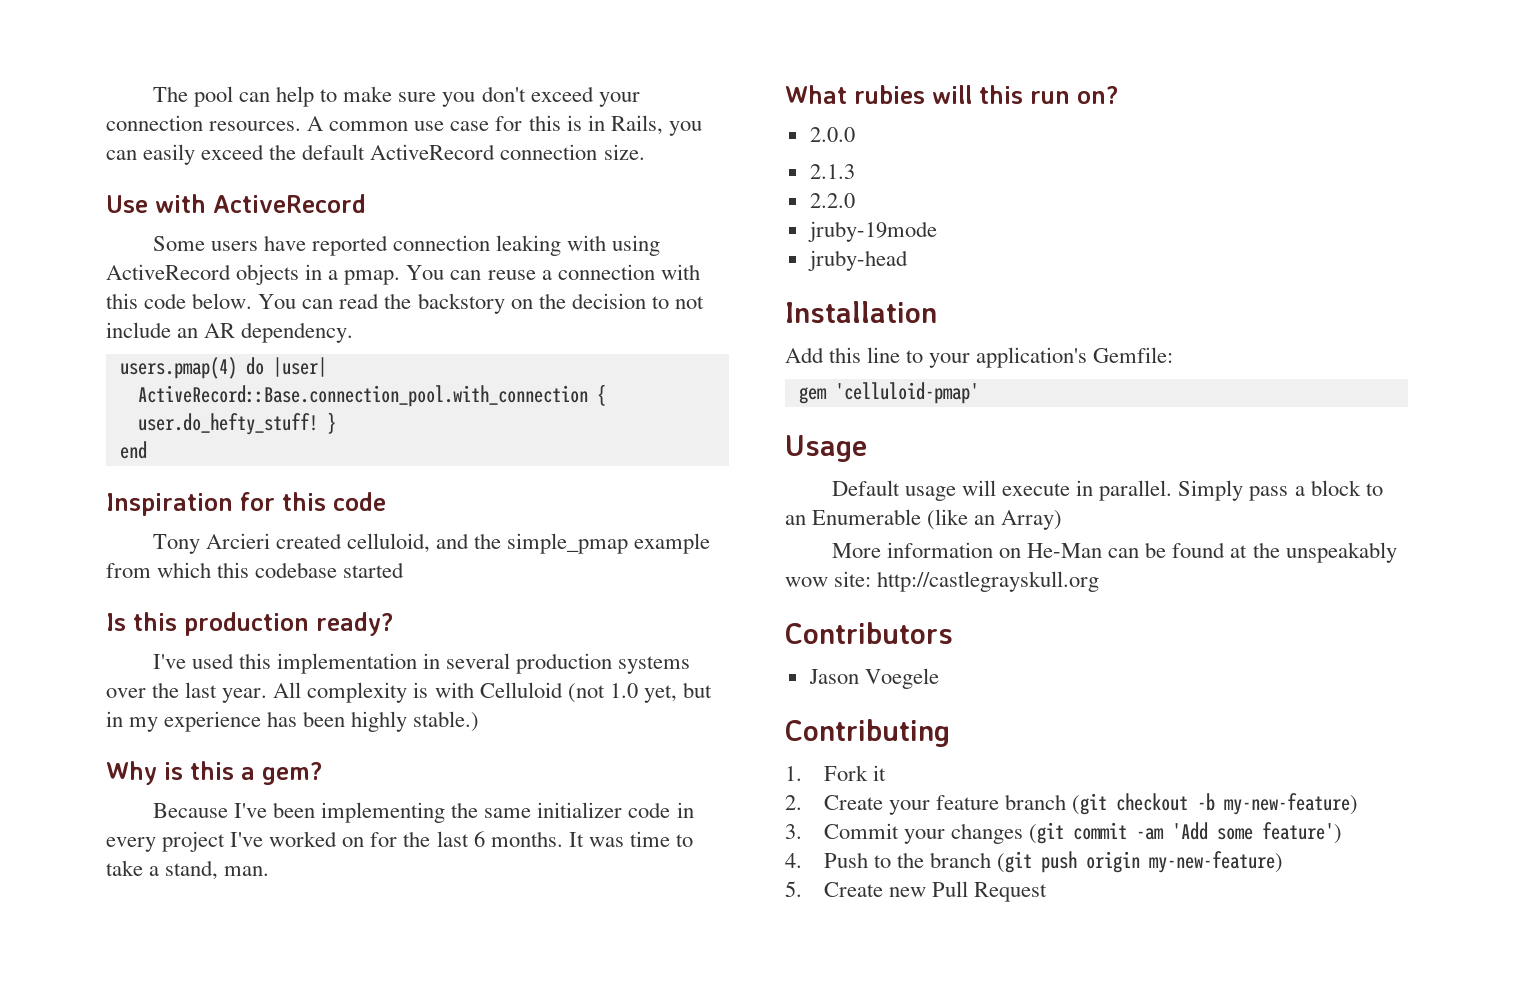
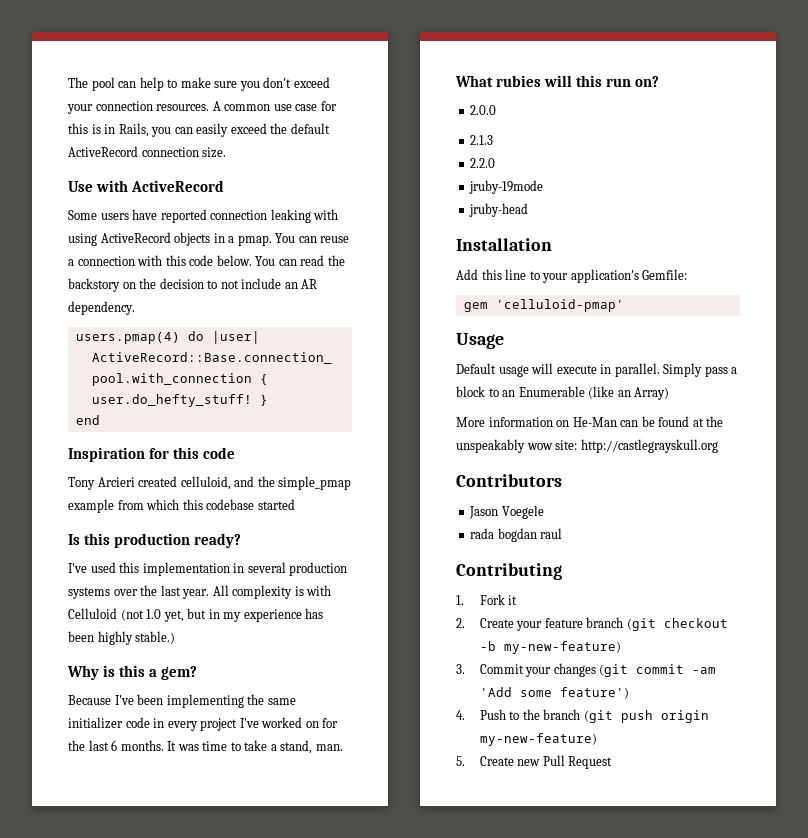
(939, 678) none -> [470,528,563,542] // rada bogdan raul

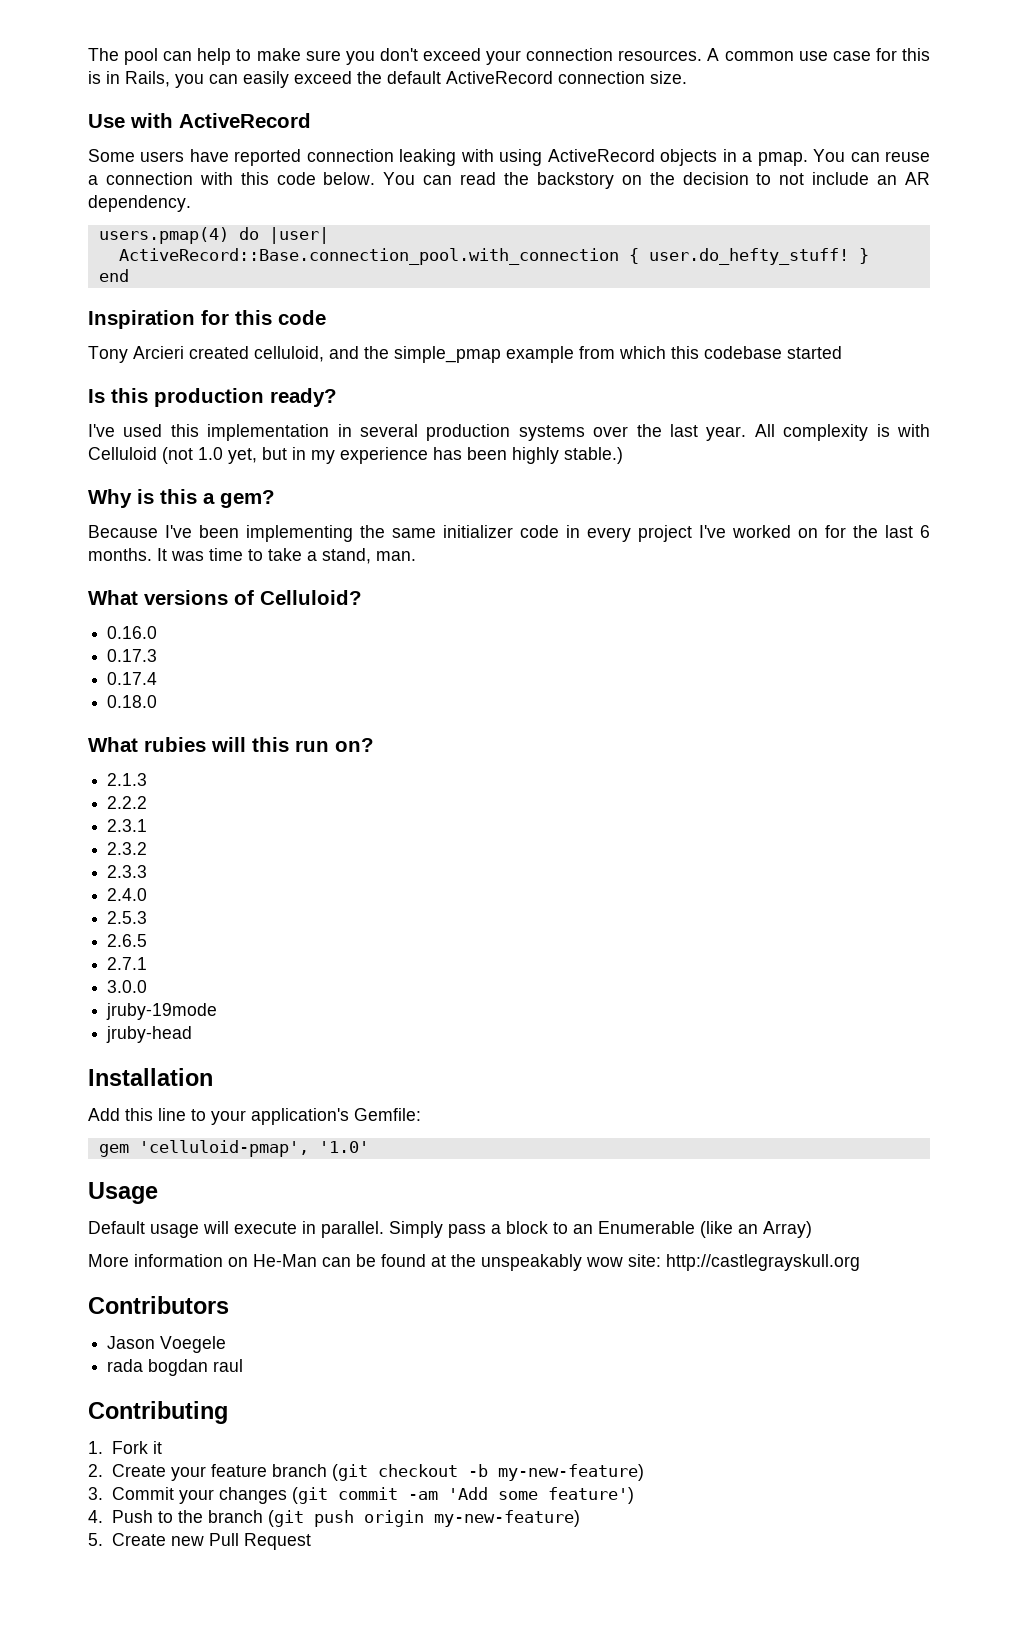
(343, 747) none -> [88,590,362,605] [107,626,158,639] [107,649,158,662] [107,672,158,685] [107,695,158,708] // What versions of Celluloid? // 0.16.0 // 0.17.3 // 0.17.4 // 0.18.0
[470,105,497,115] // 2.0.0 -> (374, 745) none
[470,158,496,168] 2.2.0 -> [107,796,148,809] [107,819,148,832] [107,842,148,855] [107,865,148,878] [107,888,148,901] [107,911,148,924] [107,934,148,947] [107,957,148,970] [107,980,148,993] 2.2.2 // 2.3.1 // 2.3.2 // 2.3.3 // 2.4.0 // 2.5.3 // 2.6.5 // 2.7.1 // 3.0.0
[495,299,624,312] 'celluloid-pmap' -> [138,1140,369,1157] 'celluloid-pmap', '1.0'

